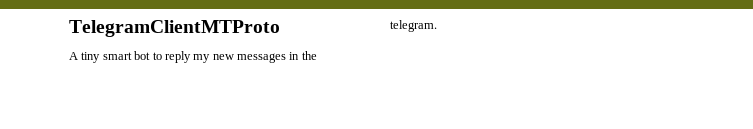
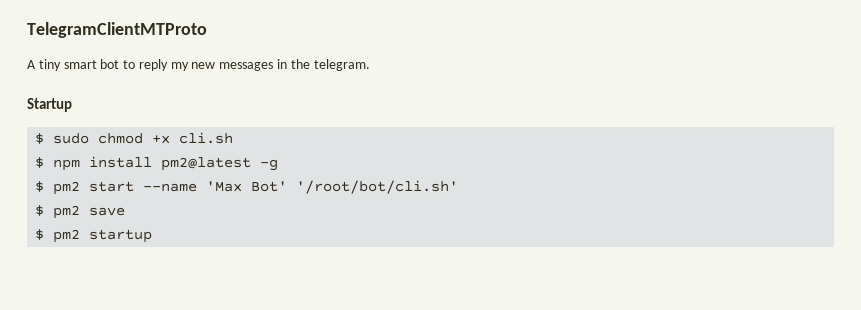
(437, 26) none -> [27,98,72,112] [35,132,234,144] [35,156,279,171] [35,180,459,195] [35,205,126,219] [35,229,153,243] // Startup // $ sudo chmod +x cli.sh // $ npm install pm2@latest -g // $ pm2 start --name 'Max Bot' '/root/bot/cli.sh' // $ pm2 save // $ pm2 startup

